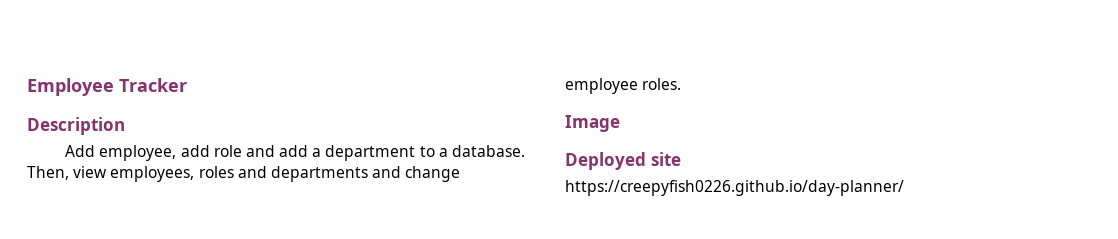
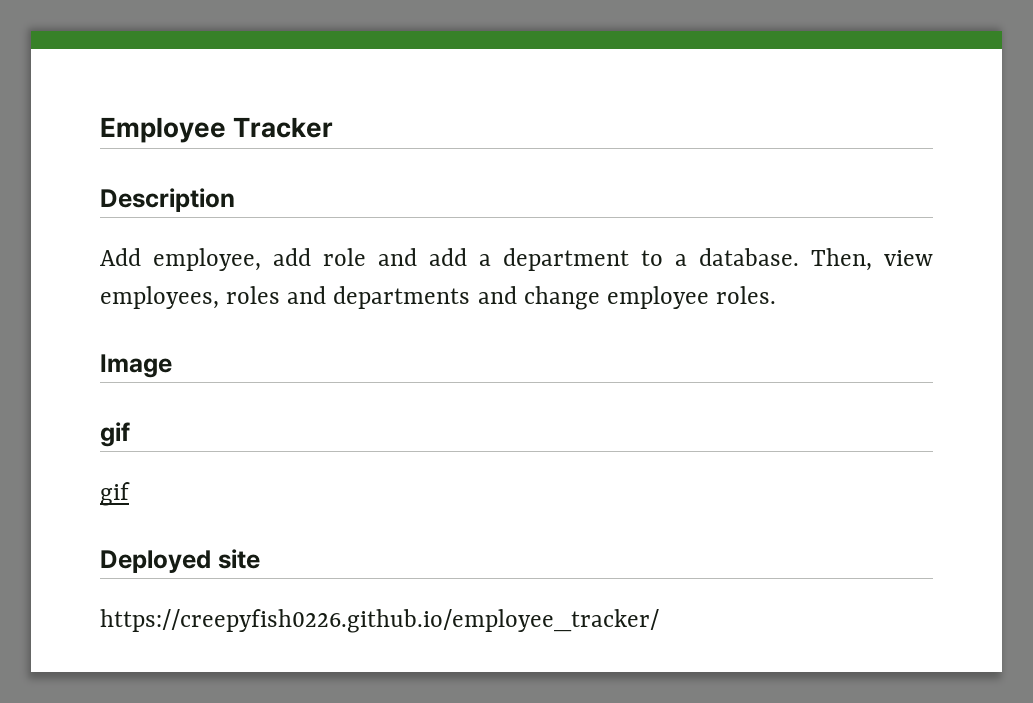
(620, 123) none -> [100,422,130,447] [100,482,130,506] // gif // gif
[565,180,904,196] https://creepyfish0226.github.io/day-planner/ -> [100,609,659,633] https://creepyfish0226.github.io/employee_tracker/

